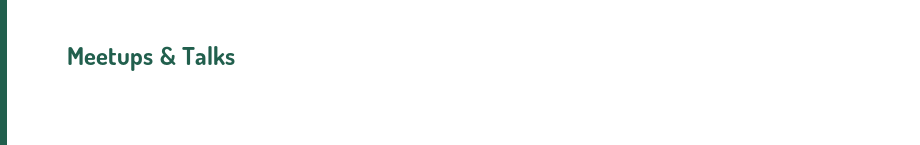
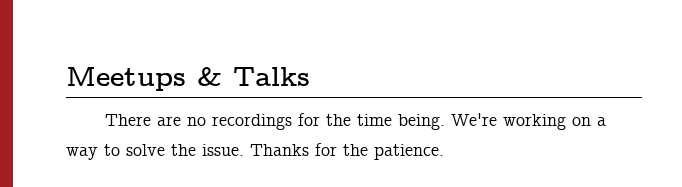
(236, 55) none -> [104,113,606,130] [66,143,444,160] // There are no recordings for the time being. We're working on a way to solve the issue. Thanks for the patience.

